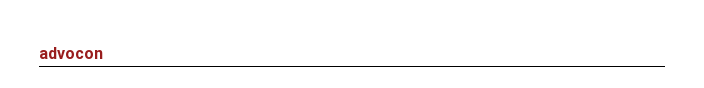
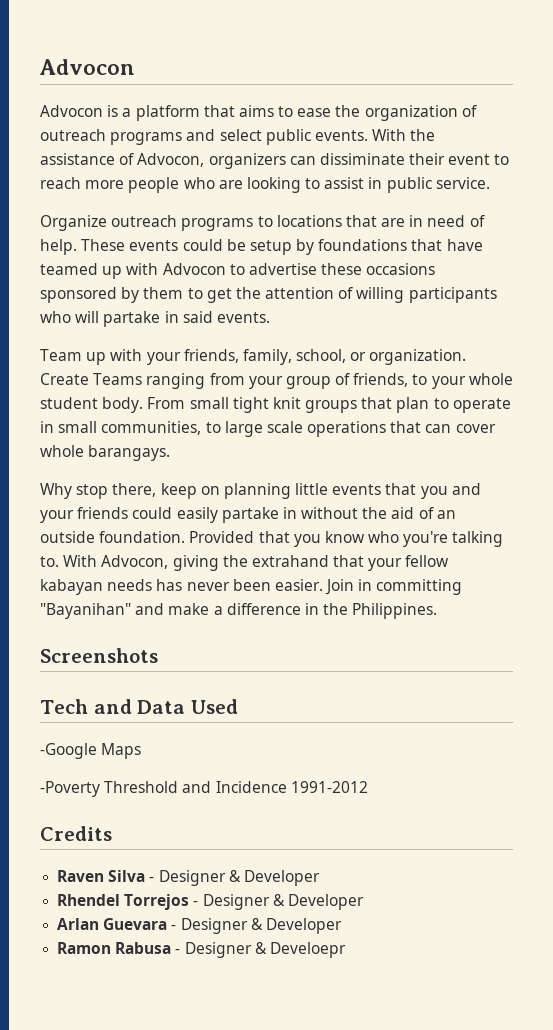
[39,47,103,59] advocon -> [39,59,135,75] [40,105,477,121] [40,129,436,145] [40,153,510,169] [40,177,490,193] [40,215,485,231] [40,239,483,255] [40,263,436,279] [40,287,497,303] [40,311,270,327] [40,349,467,365] [40,373,513,389] [40,397,511,413] [40,421,496,437] [40,445,171,461] [40,483,481,499] [40,507,456,523] [40,531,504,547] [40,555,450,571] [40,579,463,595] [40,603,438,619] [40,648,158,663] [40,699,238,714] [40,743,142,759] [40,781,368,797] [40,826,112,841] [57,870,320,886] [57,894,364,910] [57,918,342,934] [57,942,346,958] Advocon // Advocon is a platform that aims to ease the organization of outreach programs and select public events. With the assistance of Advocon, organizers can dissiminate their event to reach more people who are looking to assist in public service. // Organize outreach programs to locations that are in need of help. These events could be setup by foundations that have teamed up with Advocon to advertise these occasions sponsored by them to get the attention of willing participants who will partake in said events. // Team up with your friends, family, school, or organization. Create Teams ranging from your group of friends, to your whole student body. From small tight knit groups that plan to operate in small communities, to large scale operations that can cover whole barangays. // Why stop there, keep on planning little events that you and your friends could easily partake in without the aid of an outside foundation. Provided that you know who you're talking to. With Advocon, giving the extrahand that your fellow kabayan needs has never been easier. Join in committing "Bayanihan" and make a difference in the Philippines. // Screenshots // Tech and Data Used // -Google Maps // -Poverty Threshold and Incidence 1991-2012 // Credits // Raven Silva - Designer & Developer // Rhendel Torrejos - Designer & Developer // Arlan Guevara - Designer & Developer // Ramon Rabusa - Designer & Develoepr

